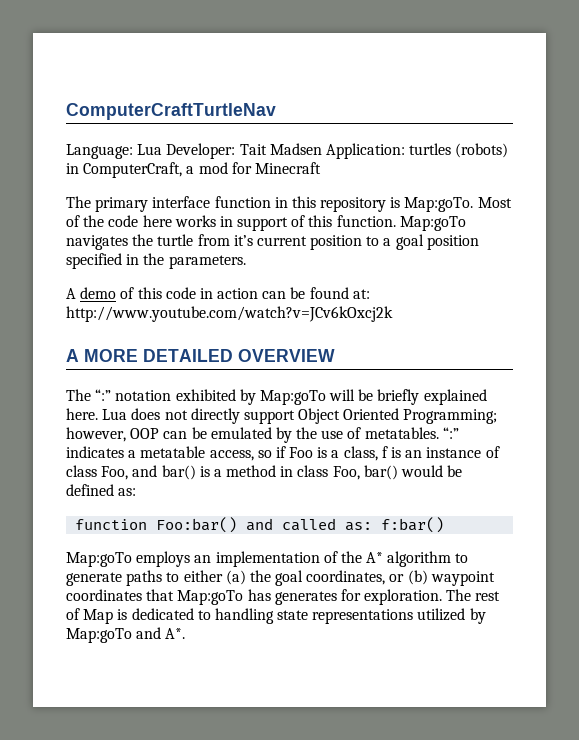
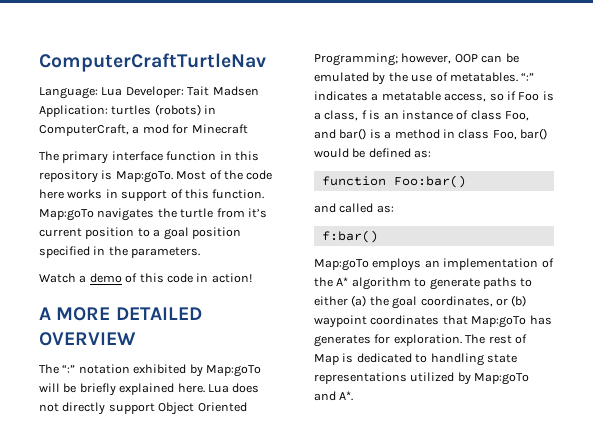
[66,288,76,299] A -> [39,273,87,283] Watch a
[217,287,370,299] [66,306,393,322] action can be found at: http://www.youtube.com/watch?v=JCv6kOxcj2k -> [211,273,252,283] action!
(238, 525) none -> (466, 181) //
(373, 526) none -> (394, 209) //

